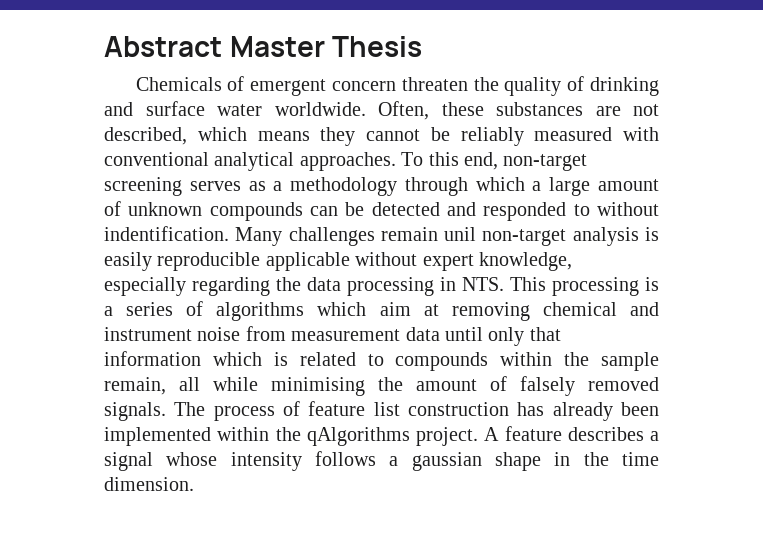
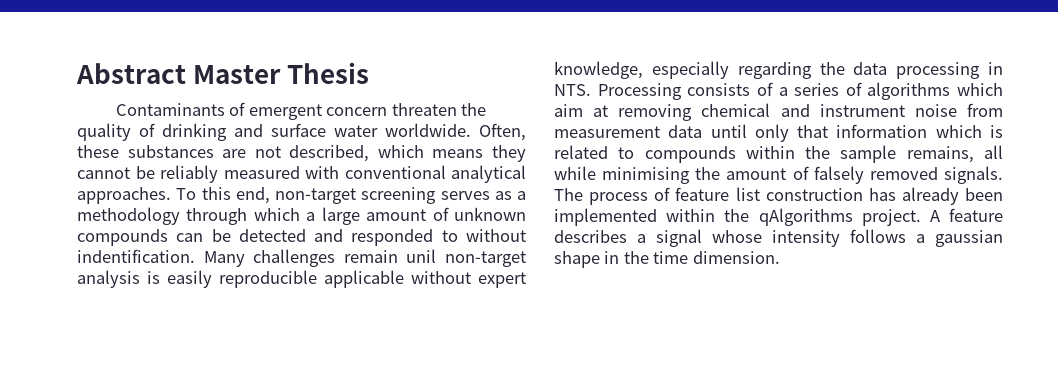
[135,77,222,91] Chemicals -> [115,103,225,116] Contaminants
[510,277,659,296] This processing is -> [597,82,773,100] Processing consists of
[104,377,166,395] remain, -> [906,146,974,163] remains,

